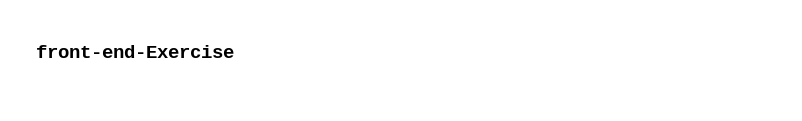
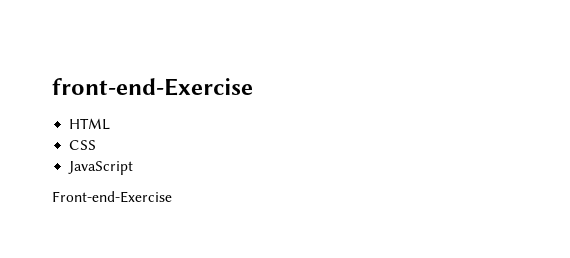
(234, 51) none -> [69,118,111,130] [69,140,97,150] [68,161,134,175] [52,191,172,203] // HTML // CSS // JavaScript // Front-end-Exercise

